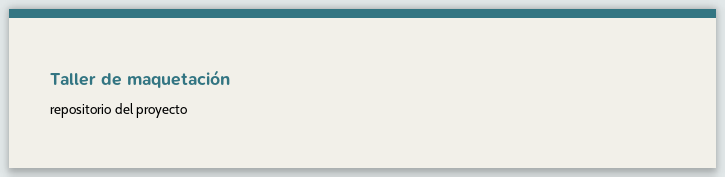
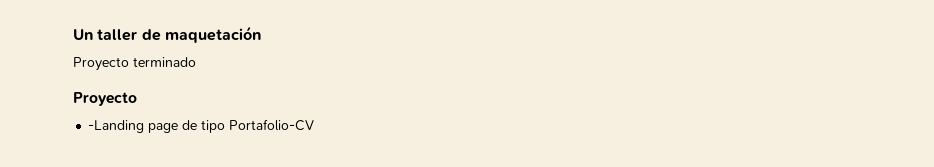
[50,73,96,86] Taller -> [73,29,138,41] Un taller
[50,103,188,118] repositorio del proyecto -> [73,57,196,71] [73,92,137,106] [88,119,315,133] Proyecto terminado // Proyecto // -Landing page de tipo Portafolio-CV

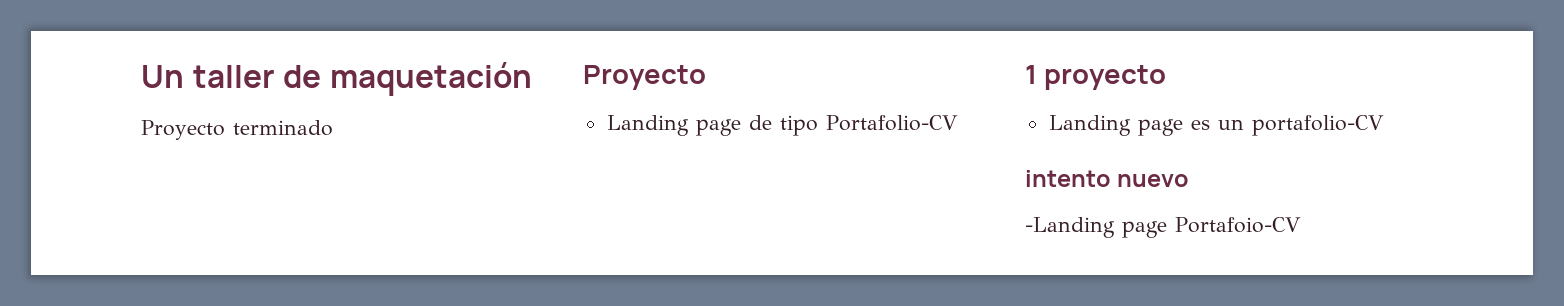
[88,120,145,133] -Landing -> [606,115,689,136] Landing
(315, 125) none -> [1025,65,1167,90] [1048,115,1384,136] [1025,170,1190,187] [1025,217,1301,238] // 1 proyecto // Landing page es un portafolio-CV // intento nuevo // -Landing page Portafoio-CV

